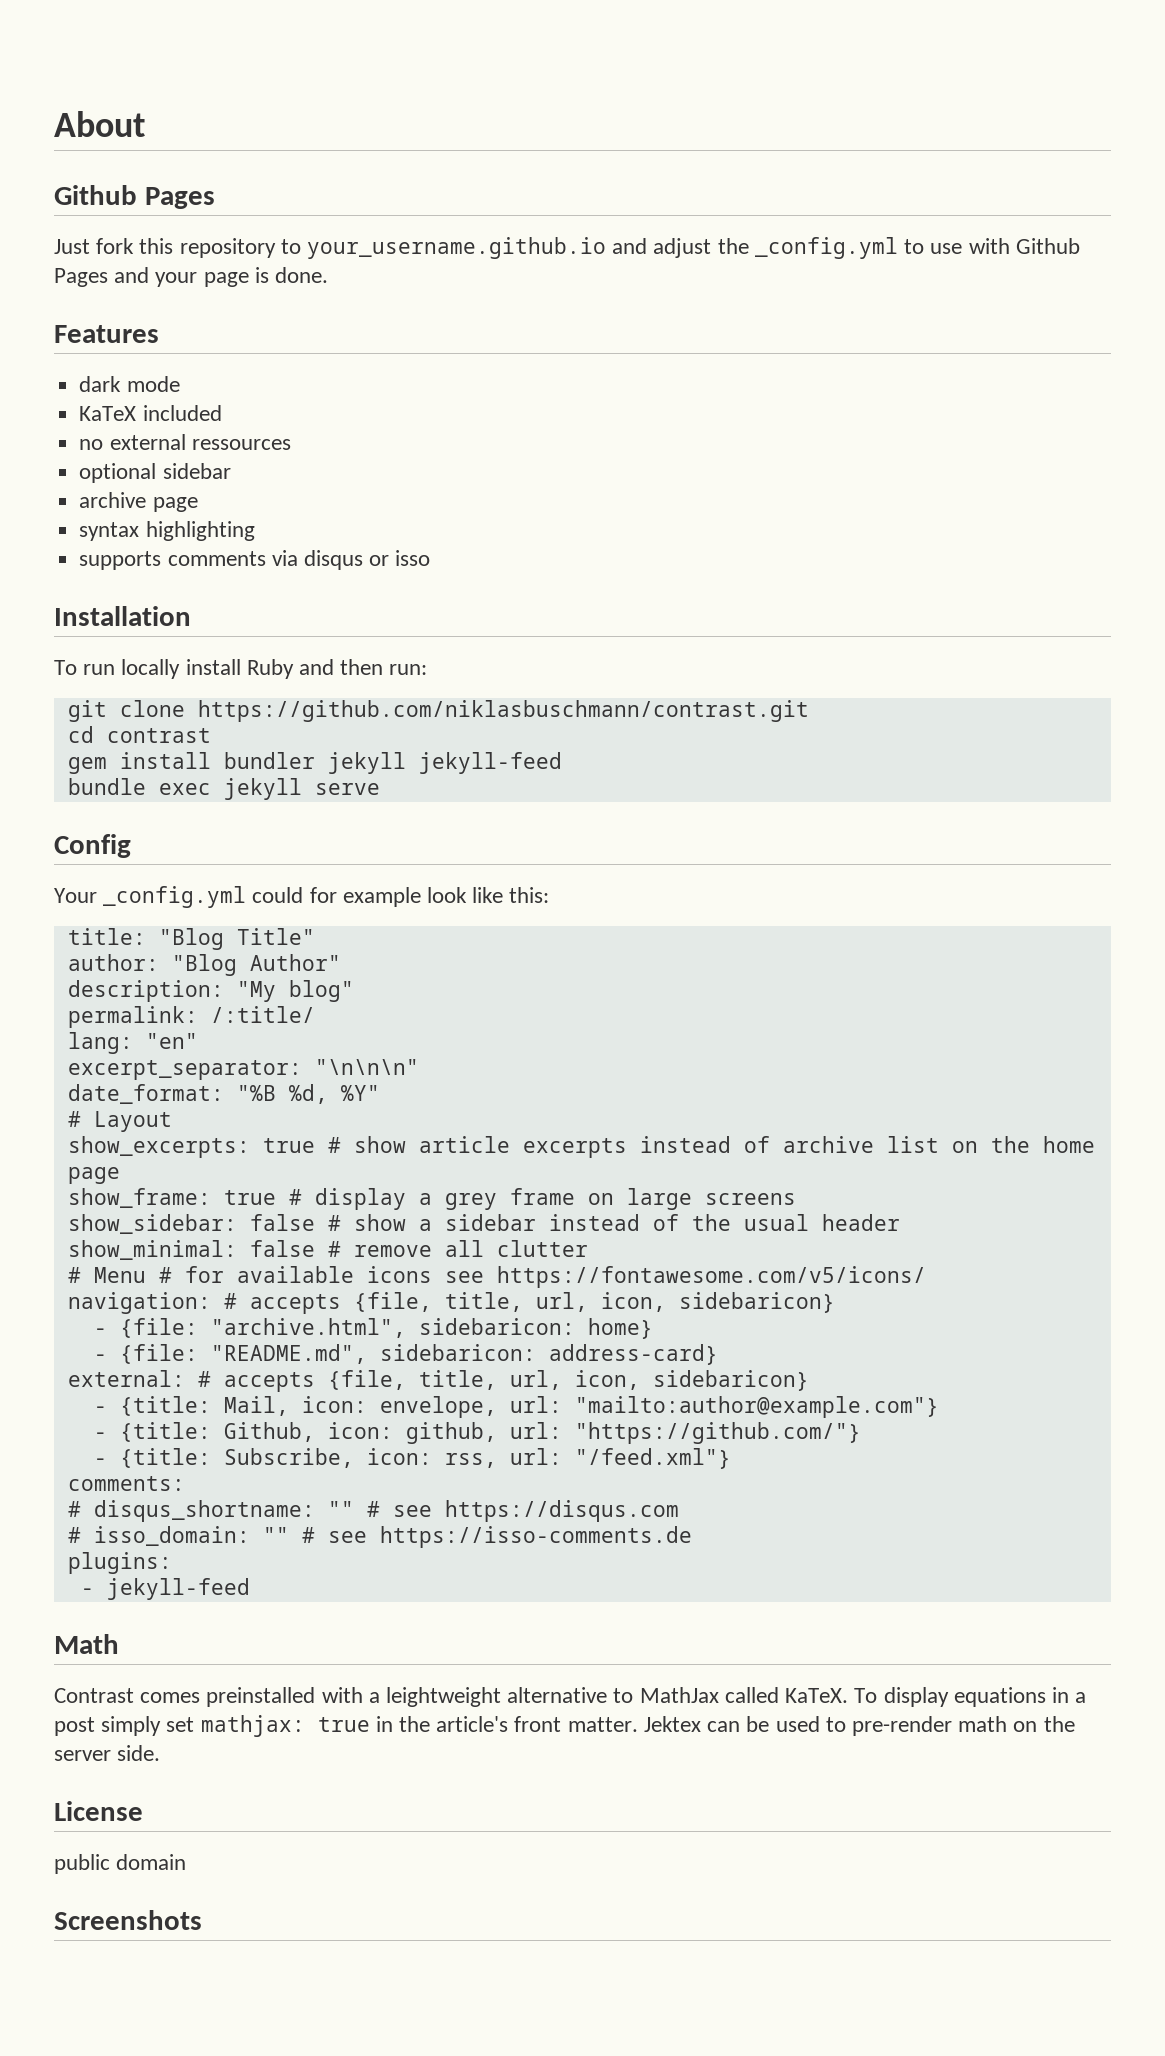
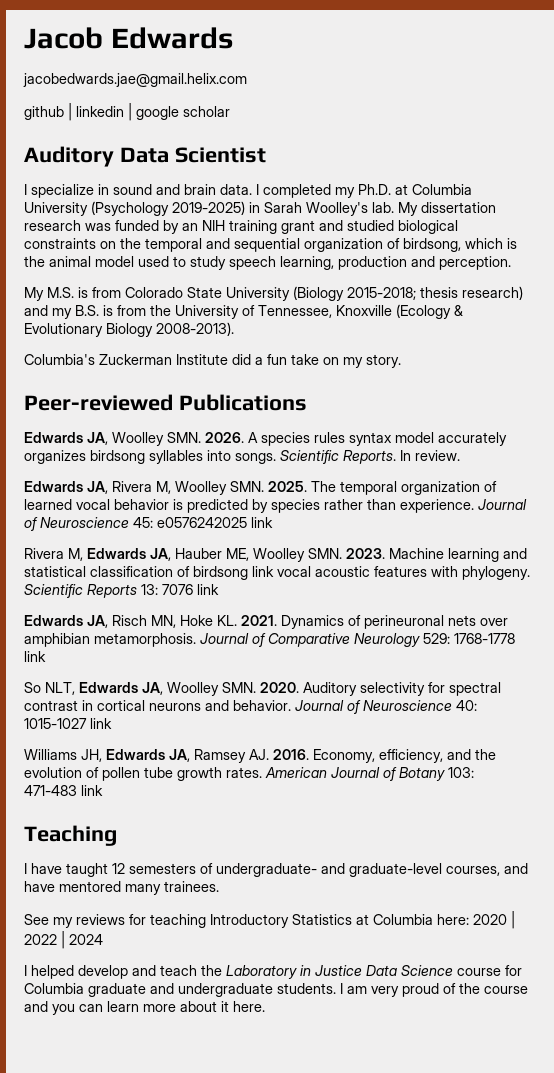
[54,111,145,137] [54,185,215,209] [54,237,1080,259] [54,267,329,287] [54,325,159,343] [79,376,180,392] [79,405,222,421] [79,434,291,450] [79,463,231,483] [79,492,198,512] [79,521,255,541] [79,550,431,570] [54,606,191,626] [54,659,428,679] [67,700,809,722] [67,726,211,743] [67,752,562,774] [67,778,380,800] [54,834,131,858] [54,886,550,908] [67,928,315,950] [67,954,341,976] [67,980,354,1002] [67,1006,315,1028] [67,1032,198,1054] [67,1059,419,1080] [67,1084,380,1104] [67,1111,172,1132] [67,1136,1095,1158] [67,1167,120,1184] [67,1188,796,1210] [67,1214,900,1234] [67,1240,588,1260] [67,1266,926,1288] [67,1292,835,1314] [93,1318,653,1339] [93,1344,718,1365] [67,1370,809,1392] [93,1396,939,1418] [93,1422,861,1444] [93,1448,731,1469] [67,1476,185,1491] [67,1500,679,1522] [67,1526,692,1548] [67,1552,172,1574] [80,1578,250,1600] [54,1634,119,1654] [54,1687,1087,1707] [54,1715,1075,1737] [54,1745,161,1761] [54,1801,143,1821] [54,1854,187,1874] [54,1910,202,1930] About // Github Pages // Just fork this repository to your_username.github.io and adjust the _config.yml to use with Github Pages and your page is done. // Features // dark mode // KaTeX included // no external ressources // optional sidebar // archive page // syntax highlighting // supports comments via disqus or isso // Installation // To run locally install Ruby and then run: // git clone https://github.com/niklasbuschmann/contrast.git // cd contrast // gem install bundler jekyll jekyll-feed // bundle exec jekyll serve // Config // Your _config.yml could for example look like this: // title: "Blog Title" // author: "Blog Author" // description: "My blog" // permalink: /:title/ // lang: "en" // excerpt_separator: "\n\n\n" // date_format: "%B %d, %Y" // # Layout // show_excerpts: true # show article excerpts instead of archive list on the home page // show_frame: true # display a grey frame on large screens // show_sidebar: false # show a sidebar instead of the usual header // show_minimal: false # remove all clutter // # Menu # for available icons see https://fontawesome.com/v5/icons/ // navigation: # accepts {file, title, url, icon, sidebaricon} // - {file: "archive.html", sidebaricon: home} // - {file: "README.md", sidebaricon: address-card} // external: # accepts {file, title, url, icon, sidebaricon} // - {title: Mail, icon: envelope, url: "mailto:author@example.com"} // - {title: Github, icon: github, url: "https://github.com/"} // - {title: Subscribe, icon: rss, url: "/feed.xml"} // comments: // # disqus_shortname: "" # see https://disqus.com // # isso_domain: "" # see https://isso-comments.de // plugins: // - jekyll-feed // Math // Contrast comes preinstalled with a leightweight alternative to MathJax called KaTeX. To display equations in a post simply set mathjax: true in the article's front matter. Jektex can be used to pre-render math on the server side. // License // public domain // Screenshots -> [24,27,233,49] [23,73,247,87] [24,103,230,121] [24,146,266,167] [24,184,472,198] [24,201,496,216] [24,220,458,234] [24,238,517,252] [24,256,511,270] [24,286,523,301] [24,304,463,319] [24,322,234,337] [24,354,401,368] [24,394,307,411] [24,432,507,446] [24,450,460,464] [24,481,497,495] [24,499,527,513] [24,517,273,531] [24,548,527,562] [24,566,530,580] [24,584,219,598] [24,615,508,629] [24,633,515,647] [24,651,46,662] [24,682,501,696] [24,700,477,714] [24,718,112,729] [24,749,496,763] [24,767,474,781] [24,785,103,796] [24,825,117,846] [24,863,528,877] [24,881,219,895] [24,911,515,929] [24,931,103,949] [24,965,522,979] [24,983,528,997] [24,1001,265,1015] Jacob Edwards // jacobedwards.jae@gmail.helix.com // github | linkedin | google scholar // Auditory Data Scientist // I specialize in sound and brain data. I completed my Ph.D. at Columbia University (Psychology 2019-2025) in Sarah Woolley's lab. My dissertation research was funded by an NIH training grant and studied biological constraints on the temporal and sequential organization of birdsong, which is the animal model used to study speech learning, production and perception. // My M.S. is from Colorado State University (Biology 2015-2018; thesis research) and my B.S. is from the University of Tennessee, Knoxville (Ecology & Evolutionary Biology 2008-2013). // Columbia's Zuckerman Institute did a fun take on my story. // Peer-reviewed Publications // Edwards JA, Woolley SMN. 2026. A species rules syntax model accurately organizes birdsong syllables into songs. Scientific Reports. In review. // Edwards JA, Rivera M, Woolley SMN. 2025. The temporal organization of learned vocal behavior is predicted by species rather than experience. Journal of Neuroscience 45: e0576242025 link // Rivera M, Edwards JA, Hauber ME, Woolley SMN. 2023. Machine learning and statistical classification of birdsong link vocal acoustic features with phylogeny. Scientific Reports 13: 7076 link // Edwards JA, Risch MN, Hoke KL. 2021. Dynamics of perineuronal nets over amphibian metamorphosis. Journal of Comparative Neurology 529: 1768-1778 link // So NLT, Edwards JA, Woolley SMN. 2020. Auditory selectivity for spectral contrast in cortical neurons and behavior. Journal of Neuroscience 40: 1015-1027 link // Williams JH, Edwards JA, Ramsey AJ. 2016. Economy, efficiency, and the evolution of pollen tube growth rates. American Journal of Botany 103: 471-483 link // Teaching // I have taught 12 semesters of undergraduate- and graduate-level courses, and have mentored many trainees. // See my reviews for teaching Introductory Statistics at Columbia here: 2020 | 2022 | 2024 // I helped develop and teach the Laboratory in Justice Data Science course for Columbia graduate and undergraduate students. I am very proud of the course and you can learn more about it here.

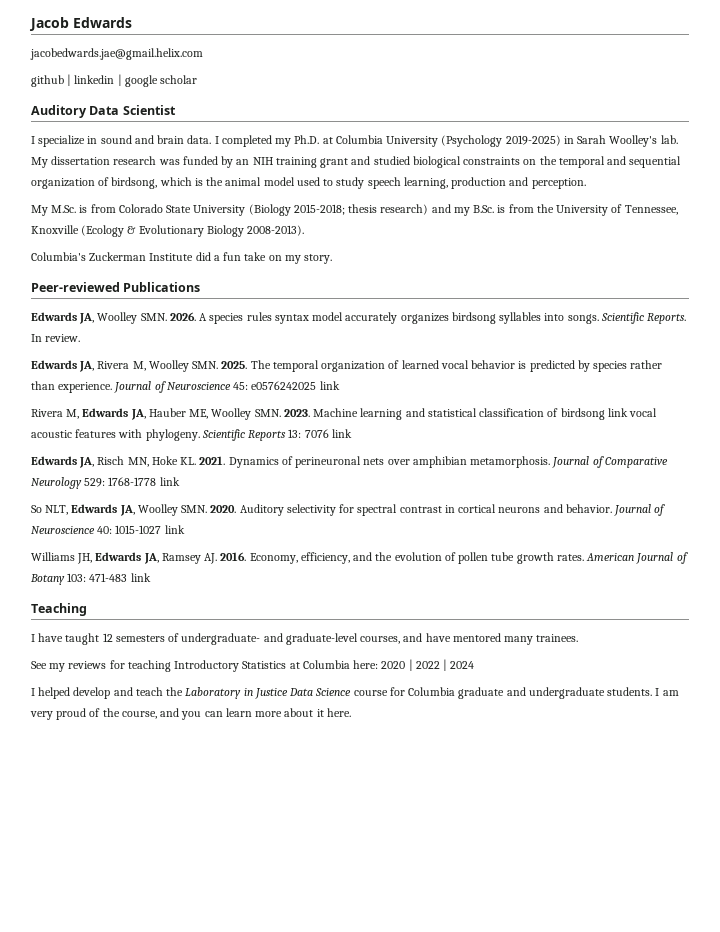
[47,287,74,298] M.S. -> [51,205,77,213] M.Sc.
[75,305,99,316] B.S. -> [473,205,495,213] B.Sc.
[484,986,528,994] course -> [121,711,157,719] course,

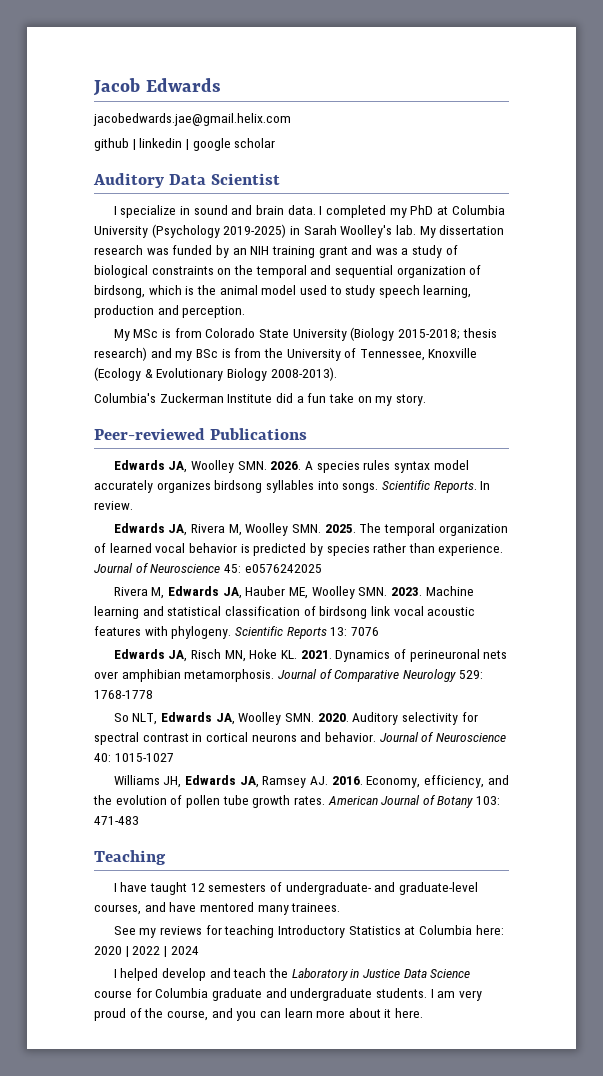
[294,135,320,144] Ph.D. -> [410,205,434,215] PhD
[373,156,410,165] studied -> [375,245,458,258] was a study of
[51,205,77,213] M.Sc. -> [133,329,159,338] MSc
[473,205,495,213] B.Sc. -> [195,349,218,358] BSc
[319,381,340,390] link -> (322, 568) none
[331,429,352,438] link -> (379, 631) none
[159,477,180,486] link -> (153, 694) none
[164,525,185,534] link -> (174, 757) none
[130,573,151,582] link -> (139, 820) none

